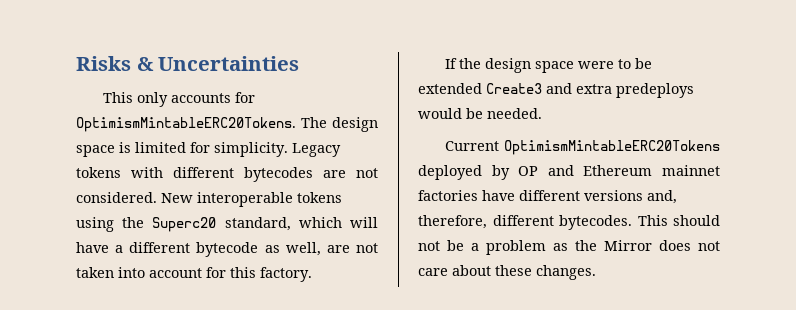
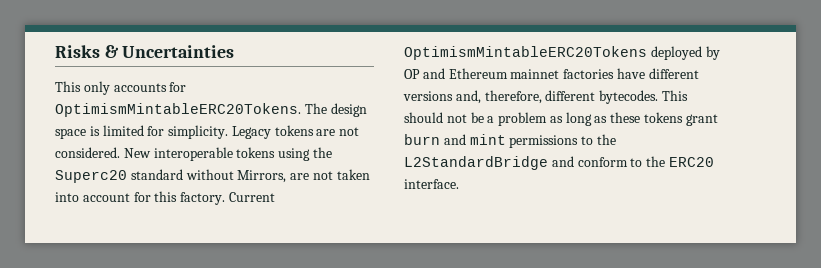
[131,167,313,182] with different bytecodes -> (314, 130) none
[224,217,378,231] [76,242,321,257] standard, which will have a different bytecode as well, -> [130,169,287,183] standard without Mirrors,
[445,58,653,73] [418,83,694,98] [418,108,542,119] // If the design space were to be extended Create3 and extra predeploys would be needed. // -> (226, 198) none
[575,240,720,251] [418,265,596,280] the Mirror does not care about these changes. -> [565,112,718,126] [404,134,616,148] [404,156,714,170] [404,179,459,189] long as these tokens grant burn and mint permissions to the L2StandardBridge and conform to the ERC20 interface.

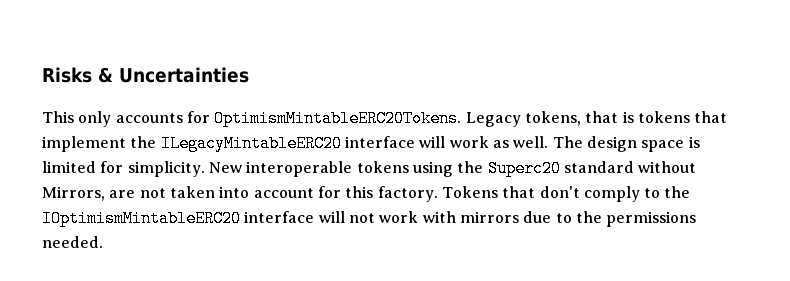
(301, 110) none -> [465,111,728,127] [42,135,549,152] Legacy tokens, that is tokens that implement the ILegacyMintableERC20 interface will work as well.
[231,125,360,139] [55,147,120,158] Legacy tokens are not considered. -> (205, 169) none
[228,192,275,202] [404,46,720,60] [404,68,699,79] [403,90,688,104] [404,112,718,126] [404,134,616,148] [404,156,714,170] [404,179,459,189] Current OptimismMintableERC20Tokens deployed by OP and Ethereum mainnet factories have different versions and, therefore, different bytecodes. This should not be a problem as long as these tokens grant burn and mint permissions to the L2StandardBridge and conform to the ERC20 interface. -> [441,186,691,202] [42,210,697,227] [42,236,103,248] Tokens that don't comply to the IOptimismMintableERC20 interface will not work with mirrors due to the permissions needed.

